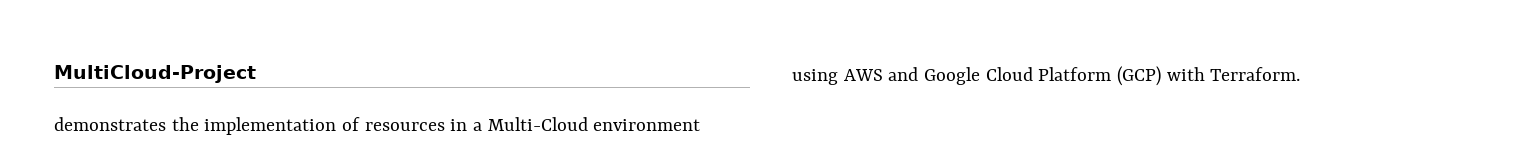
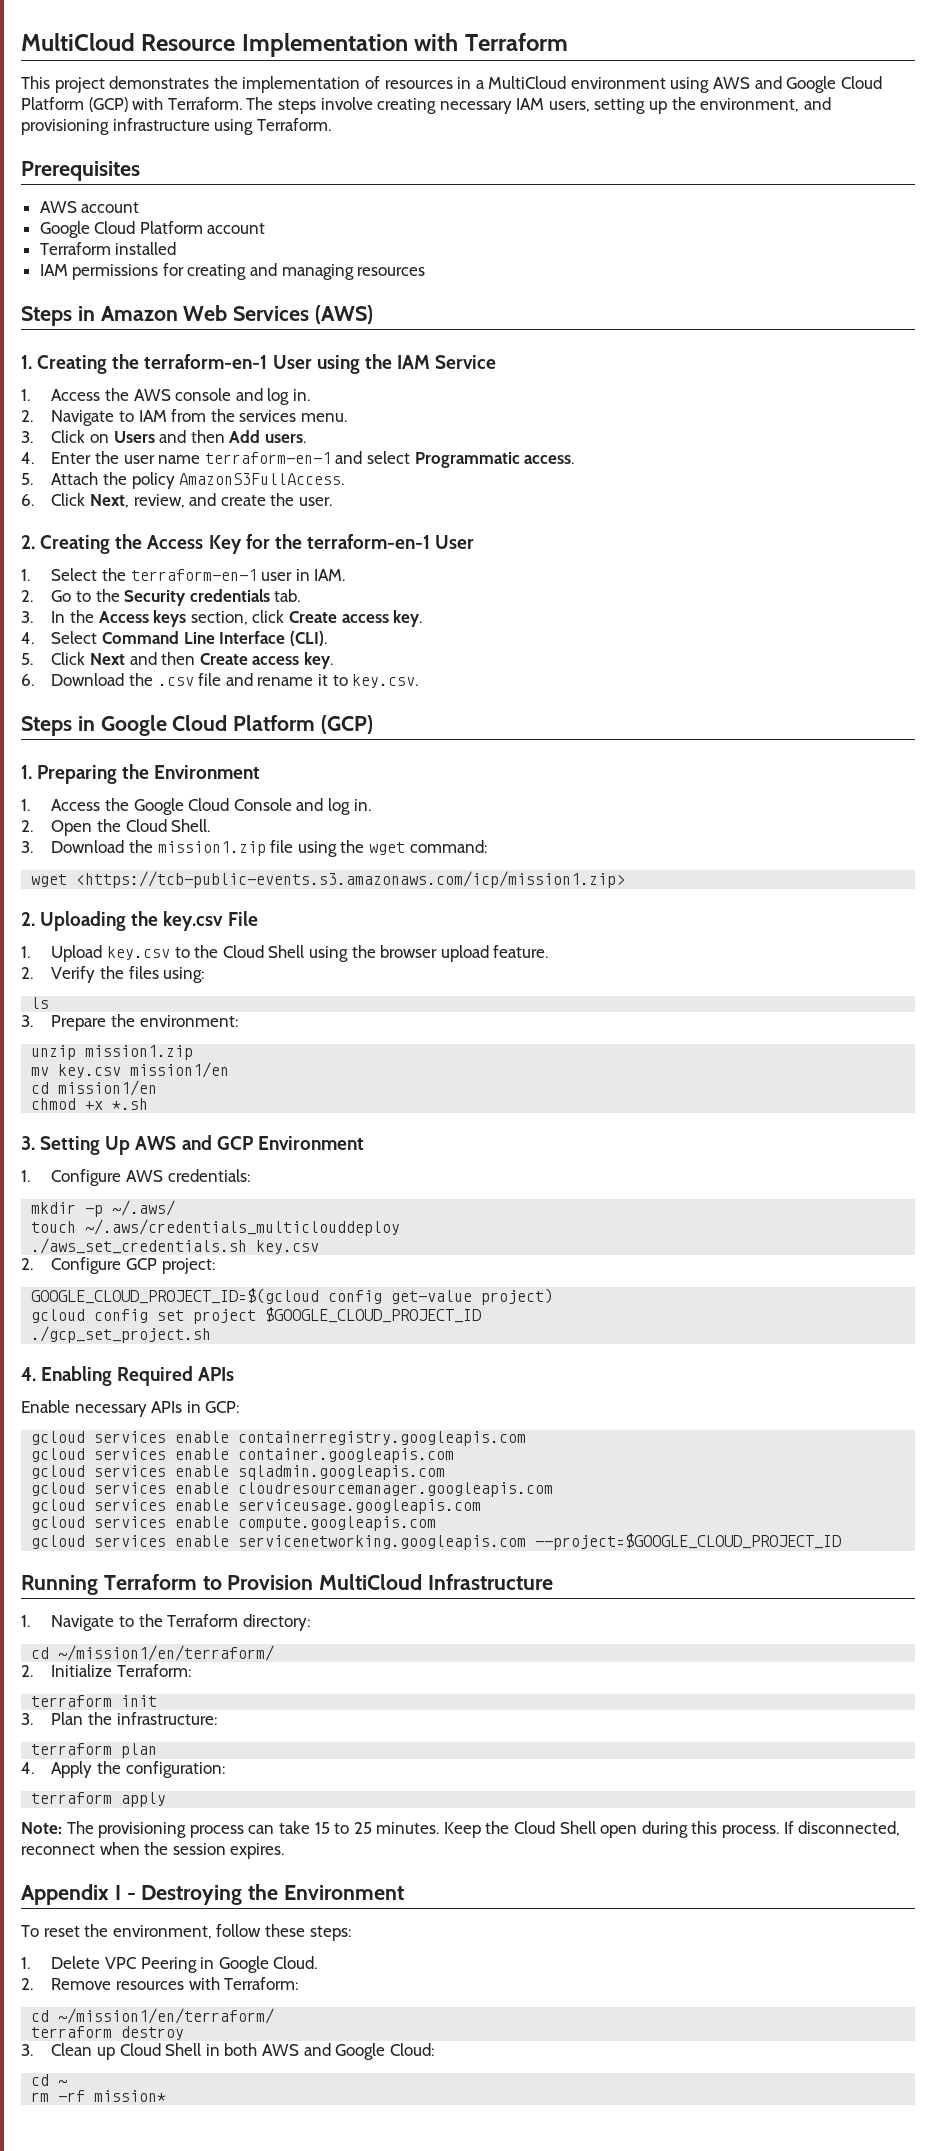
[54,65,256,83] MultiCloud-Project // -> [21,33,568,57] [21,76,105,93] MultiCloud Resource Implementation with Terraform // This project
[487,117,588,131] Multi-Cloud -> [488,76,567,89] MultiCloud
(1301, 74) none -> [246,97,831,114] [21,118,331,135] [21,161,140,181] [39,201,140,213] [39,221,266,238] [39,242,177,255] [39,263,426,280] [21,305,374,326] [21,354,497,374] [21,388,310,405] [21,409,347,426] [21,430,306,443] [21,451,575,468] [21,472,345,489] [21,493,332,508] [21,534,475,554] [21,568,346,581] [21,589,301,606] [21,610,423,627] [21,631,327,646] [21,652,333,669] [21,673,419,688] [21,715,374,736] [21,764,261,784] [21,798,371,815] [21,819,211,836] [21,840,487,857] [31,871,626,888] [21,911,258,931] [21,945,549,962] [21,966,205,983] [31,997,50,1009] [21,1014,238,1031] [31,1045,194,1060] [31,1062,230,1078] [31,1080,158,1096] [31,1098,149,1110] [21,1135,364,1155] [21,1169,250,1186] [31,1200,176,1217] [31,1219,401,1236] [31,1238,320,1254] [21,1257,215,1274] [31,1288,554,1305] [31,1307,482,1324] [31,1326,212,1343] [21,1366,235,1386] [21,1400,240,1417] [31,1431,527,1446] [31,1448,455,1463] [31,1465,446,1480] [31,1482,554,1497] [31,1499,482,1514] [31,1516,437,1531] [31,1533,842,1550] [21,1574,554,1595] [21,1614,310,1631] [31,1645,275,1661] [21,1664,191,1677] [31,1695,158,1707] [21,1712,217,1725] [31,1743,158,1758] [21,1761,225,1778] [31,1792,167,1807] [21,1821,901,1838] [21,1842,285,1859] [21,1884,405,1905] [21,1924,351,1941] [21,1956,318,1973] [21,1977,299,1990] [31,2008,275,2024] [31,2026,185,2040] [21,2043,434,2060] [31,2074,68,2086] [31,2090,167,2102] The steps involve creating necessary IAM users, setting up the environment, and provisioning infrastructure using Terraform. // Prerequisites // AWS account // Google Cloud Platform account // Terraform installed // IAM permissions for creating and managing resources // Steps in Amazon Web Services (AWS) // 1. Creating the terraform-en-1 User using the IAM Service // 1. Access the AWS console and log in. // 2. Navigate to IAM from the services menu. // 3. Click on Users and then Add users. // 4. Enter the user name terraform-en-1 and select Programmatic access. // 5. Attach the policy AmazonS3FullAccess. // 6. Click Next, review, and create the user. // 2. Creating the Access Key for the terraform-en-1 User // 1. Select the terraform-en-1 user in IAM. // 2. Go to the Security credentials tab. // 3. In the Access keys section, click Create access key. // 4. Select Command Line Interface (CLI). // 5. Click Next and then Create access key. // 6. Download the .csv file and rename it to key.csv. // Steps in Google Cloud Platform (GCP) // 1. Preparing the Environment // 1. Access the Google Cloud Console and log in. // 2. Open the Cloud Shell. // 3. Download the mission1.zip file using the wget command: // wget <https://tcb-public-events.s3.amazonaws.com/icp/mission1.zip> // 2. Uploading the key.csv File // 1. Upload key.csv to the Cloud Shell using the browser upload feature. // 2. Verify the files using: // ls // 3. Prepare the environment: // unzip mission1.zip // mv key.csv mission1/en // cd mission1/en // chmod +x *.sh // 3. Setting Up AWS and GCP Environment // 1. Configure AWS credentials: // mkdir -p ~/.aws/ // touch ~/.aws/credentials_multiclouddeploy // ./aws_set_credentials.sh key.csv // 2. Configure GCP project: // GOOGLE_CLOUD_PROJECT_ID=$(gcloud config get-value project) // gcloud config set project $GOOGLE_CLOUD_PROJECT_ID // ./gcp_set_project.sh // 4. Enabling Required APIs // Enable necessary APIs in GCP: // gcloud services enable containerregistry.googleapis.com // gcloud services enable container.googleapis.com // gcloud services enable sqladmin.googleapis.com // gcloud services enable cloudresourcemanager.googleapis.com // gcloud services enable serviceusage.googleapis.com // gcloud services enable compute.googleapis.com // gcloud services enable servicenetworking.googleapis.com --project=$GOOGLE_CLOUD_PROJECT_ID // Running Terraform to Provision MultiCloud Infrastructure // 1. Navigate to the Terraform directory: // cd ~/mission1/en/terraform/ // 2. Initialize Terraform: // terraform init // 3. Plan the infrastructure: // terraform plan // 4. Apply the configuration: // terraform apply // Note: The provisioning process can take 15 to 25 minutes. Keep the Cloud Shell open during this process. If disconnected, reconnect when the session expires. // Appendix I - Destroying the Environment // To reset the environment, follow these steps: // 1. Delete VPC Peering in Google Cloud. // 2. Remove resources with Terraform: // cd ~/mission1/en/terraform/ // terraform destroy // 3. Clean up Cloud Shell in both AWS and Google Cloud: // cd ~ // rm -rf mission*

